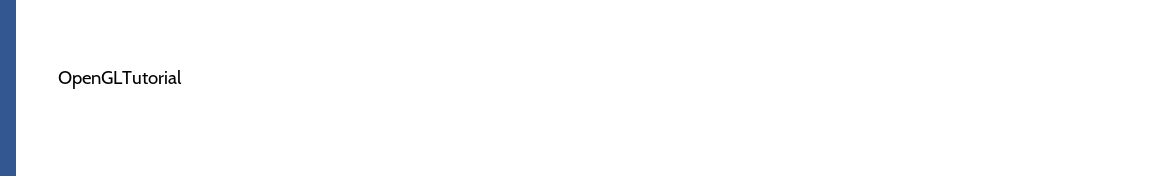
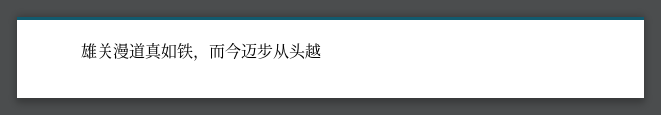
[58,70,182,89] OpenGLTutorial -> [81,42,321,61] 雄关漫道真如铁，而今迈步从头越

